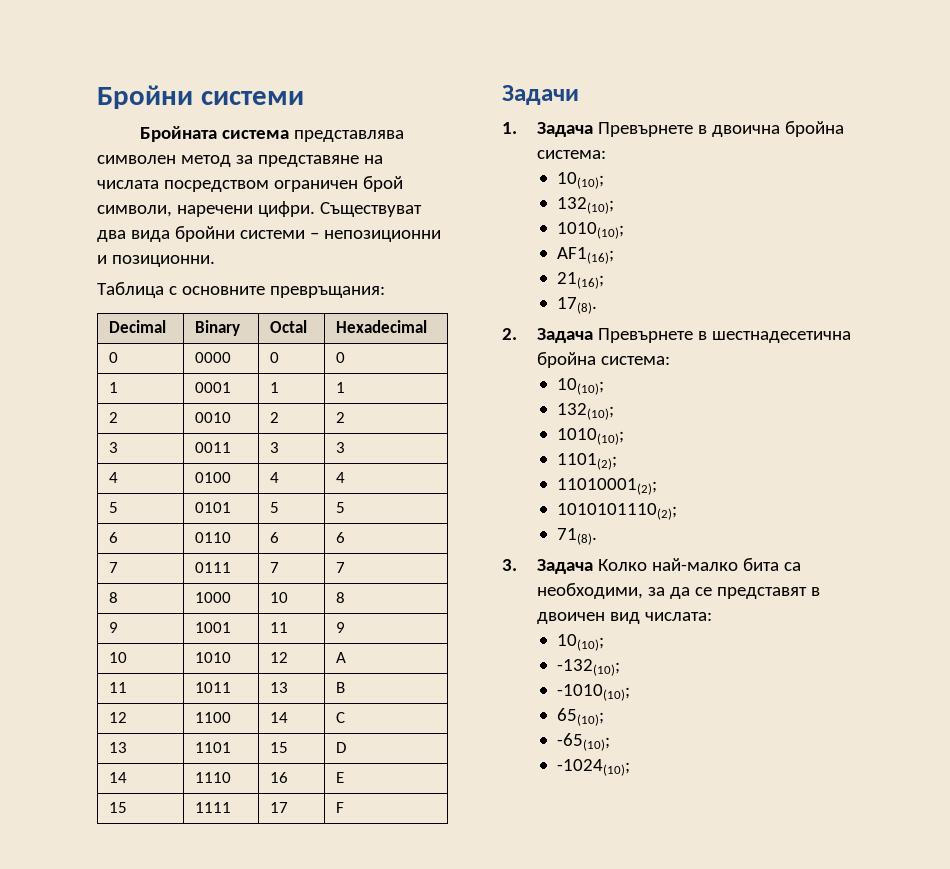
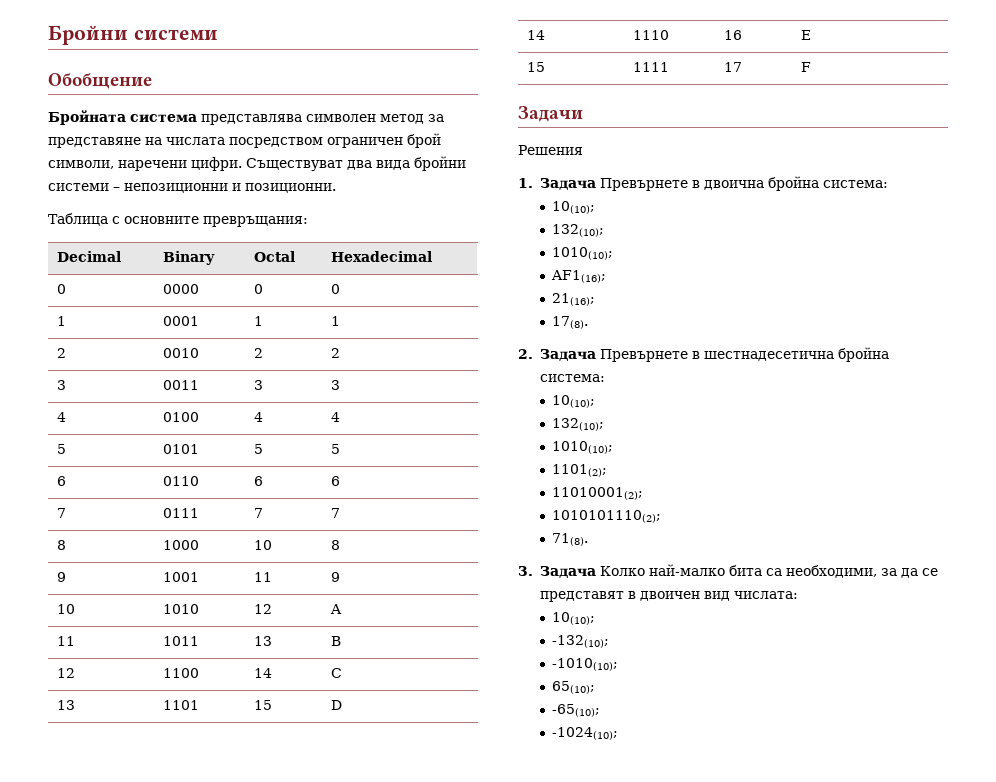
(304, 98) none -> [48,73,152,89] // Обобщение
(579, 95) none -> [518,145,583,155] // Решения

